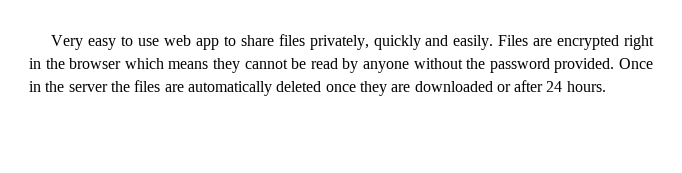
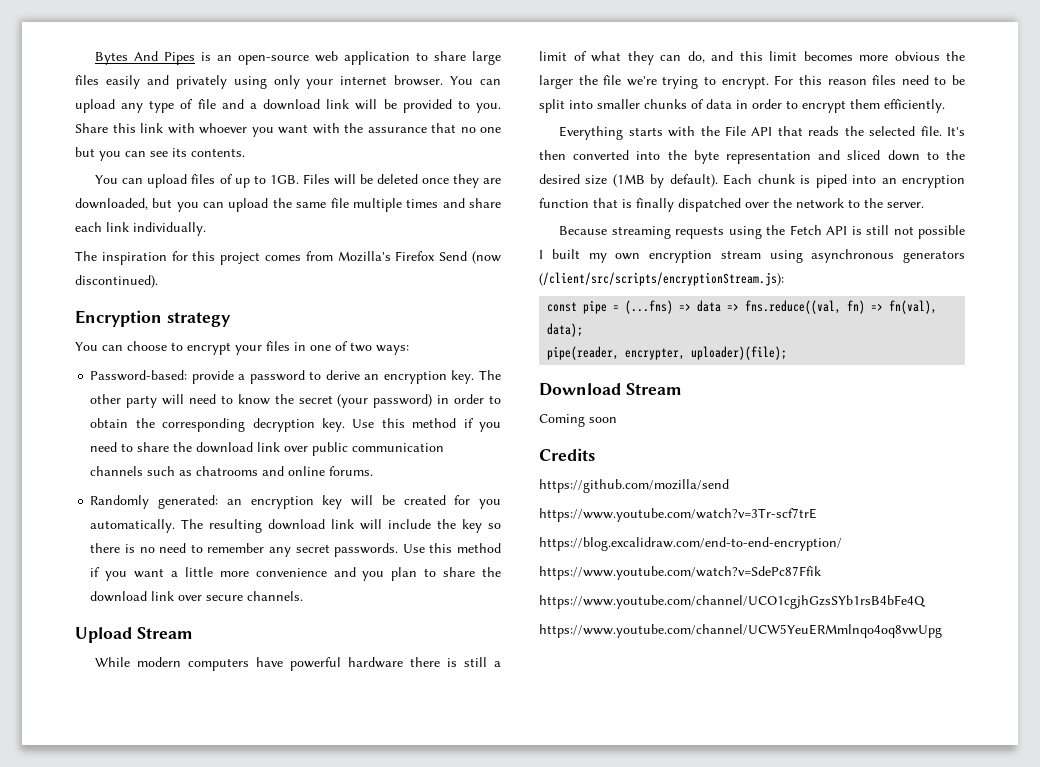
[51,34,654,50] [29,58,654,73] [29,80,606,96] Very easy to use web app to share files privately, quickly and easily. Files are encrypted right in the browser which means they cannot be read by anyone without the password provided. Once in the server the files are automatically deleted once they are downloaded or after 24 hours. -> [95,51,501,65] [75,75,501,89] [75,99,501,113] [75,123,501,137] [75,147,245,161] [95,174,502,188] [75,198,502,212] [75,222,206,236] [75,251,502,265] [75,275,158,288] [75,310,231,327] [75,341,409,355] [90,370,502,384] [90,394,501,408] [90,418,501,432] [90,442,445,456] [90,466,374,476] [90,495,502,509] [90,519,502,533] [90,543,502,557] [90,567,501,581] [90,591,304,602] [75,627,193,643] [95,657,501,671] [539,51,965,65] [539,75,966,89] [539,99,945,113] [559,126,965,140] [539,150,965,164] [539,174,965,188] [539,198,924,212] [559,225,965,239] [539,249,965,263] [539,272,784,286] [547,300,938,314] [547,323,584,337] [547,346,788,360] [539,383,682,396] [539,414,617,427] [539,448,595,461] [539,479,729,493] [539,508,817,522] [539,537,842,551] [539,566,821,580] [539,595,926,609] [539,624,942,638] Bytes And Pipes is an open-source web application to share large files easily and privately using only your internet browser. You can upload any type of file and a download link will be provided to you. Share this link with whoever you want with the assurance that no one but you can see its contents. // You can upload files of up to 1GB. Files will be deleted once they are downloaded, but you can upload the same file multiple times and share each link individually. // The inspiration for this project comes from Mozilla's Firefox Send (now discontinued). // Encryption strategy // You can choose to encrypt your files in one of two ways: // Password-based: provide a password to derive an encryption key. The other party will need to know the secret (your password) in order to obtain the corresponding decryption key. Use this method if you need to share the download link over public communication channels such as chatrooms and online forums. // Randomly generated: an encryption key will be created for you automatically. The resulting download link will include the key so there is no need to remember any secret passwords. Use this method if you want a little more convenience and you plan to share the download link over secure channels. // Upload Stream // While modern computers have powerful hardware there is still a limit of what they can do, and this limit becomes more obvious the larger the file we're trying to encrypt. For this reason files need to be split into smaller chunks of data in order to encrypt them efficiently. // Everything starts with the File API that reads the selected file. It's then converted into the byte representation and sliced down to the desired size (1MB by default). Each chunk is piped into an encryption function that is finally dispatched over the network to the server. // Because streaming requests using the Fetch API is still not possible I built my own encryption stream using asynchronous generators (/client/src/scripts/encryptionStream.js): // const pipe = (...fns) => data => fns.reduce((val, fn) => fn(val), data); // pipe(reader, encrypter, uploader)(file); // Download Stream // Coming soon // Credits // https://github.com/mozilla/send // https://www.youtube.com/watch?v=3Tr-scf7trE // https://blog.excalidraw.com/end-to-end-encryption/ // https://www.youtube.com/watch?v=SdePc87Ffik // https://www.youtube.com/channel/UCO1cgjhGzsSYb1rsB4bFe4Q // https://www.youtube.com/channel/UCW5YeuERMmlnqo4oq8vwUpg

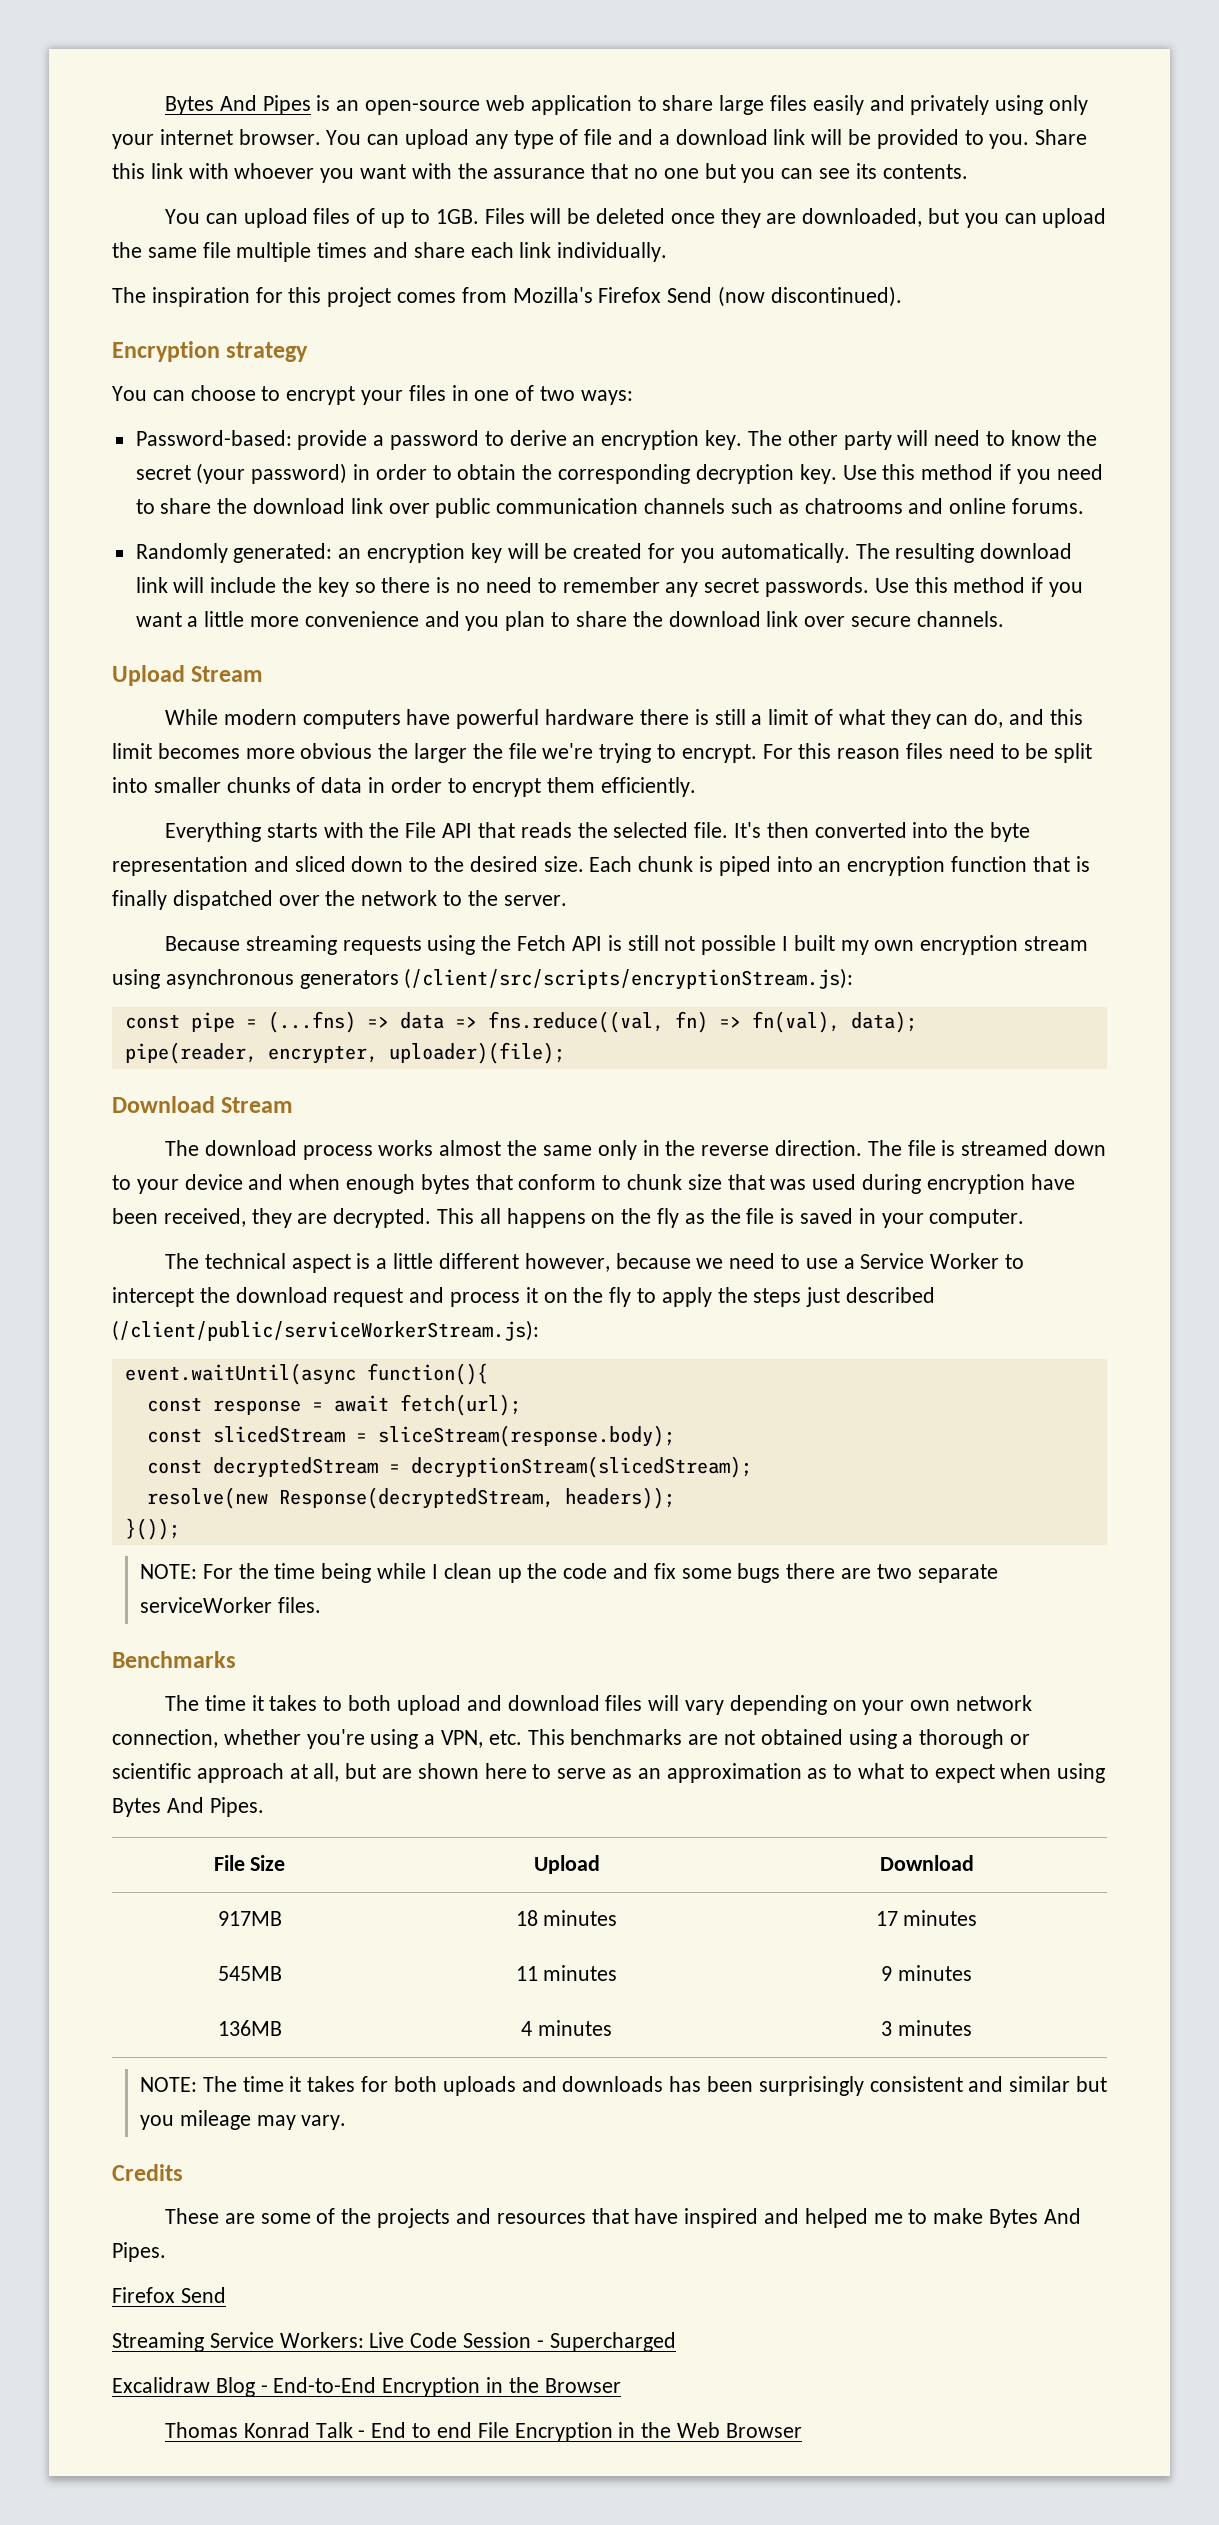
[585,174,718,188] size (1MB by default). -> [543,856,584,872] size.
[539,414,617,427] [539,448,595,461] [539,479,729,493] [539,508,817,522] [539,537,842,551] [539,566,821,580] [539,595,926,609] [539,624,942,638] Coming soon // Credits // https://github.com/mozilla/send // https://www.youtube.com/watch?v=3Tr-scf7trE // https://blog.excalidraw.com/end-to-end-encryption/ // https://www.youtube.com/watch?v=SdePc87Ffik // https://www.youtube.com/channel/UCO1cgjhGzsSYb1rsB4bFe4Q // https://www.youtube.com/channel/UCW5YeuERMmlnqo4oq8vwUpg -> [165,1140,1106,1160] [112,1174,1075,1194] [112,1208,1025,1228] [165,1253,1024,1273] [112,1287,936,1307] [112,1320,539,1341] [124,1363,488,1385] [146,1394,521,1416] [146,1425,675,1447] [146,1456,752,1478] [146,1487,675,1509] [124,1518,180,1540] [140,1563,998,1583] [140,1597,321,1613] [112,1651,236,1668] [165,1695,1032,1715] [112,1729,1031,1749] [112,1763,1106,1783] [112,1797,264,1817] [213,1855,286,1871] [533,1855,600,1874] [879,1855,974,1871] [217,1911,282,1926] [515,1910,618,1926] [875,1910,978,1926] [217,1966,282,1981] [515,1965,618,1981] [881,1965,972,1981] [217,2020,282,2036] [521,2020,612,2036] [881,2020,972,2036] [140,2076,1107,2096] [140,2110,347,2130] [112,2164,183,2181] [165,2208,1081,2228] [112,2242,166,2262] [112,2287,226,2303] [112,2332,676,2352] [112,2377,621,2397] [165,2422,802,2442] The download process works almost the same only in the reverse direction. The file is streamed down to your device and when enough bytes that conform to chunk size that was used during encryption have been received, they are decrypted. This all happens on the fly as the file is saved in your computer. // The technical aspect is a little different however, because we need to use a Service Worker to intercept the download request and process it on the fly to apply the steps just described (/client/public/serviceWorkerStream.js): // event.waitUntil(async function(){ // const response = await fetch(url); // const slicedStream = sliceStream(response.body); // const decryptedStream = decryptionStream(slicedStream); // resolve(new Response(decryptedStream, headers)); // }()); // NOTE: For the time being while I clean up the code and fix some bugs there are two separate serviceWorker files. // Benchmarks // The time it takes to both upload and download files will vary depending on your own network connection, whether you're using a VPN, etc. This benchmarks are not obtained using a thorough or scientific approach at all, but are shown here to serve as an approximation as to what to expect when using Bytes And Pipes. // File Size | Upload | Download // 917MB | 18 minutes | 17 minutes // 545MB | 11 minutes | 9 minutes // 136MB | 4 minutes | 3 minutes // NOTE: The time it takes for both uploads and downloads has been surprisingly consistent and similar but you mileage may vary. // Credits // These are some of the projects and resources that have inspired and helped me to make Bytes And Pipes. // Firefox Send // Streaming Service Workers: Live Code Session - Supercharged // Excalidraw Blog - End-to-End Encryption in the Browser // Thomas Konrad Talk - End to end File Encryption in the Web Browser

